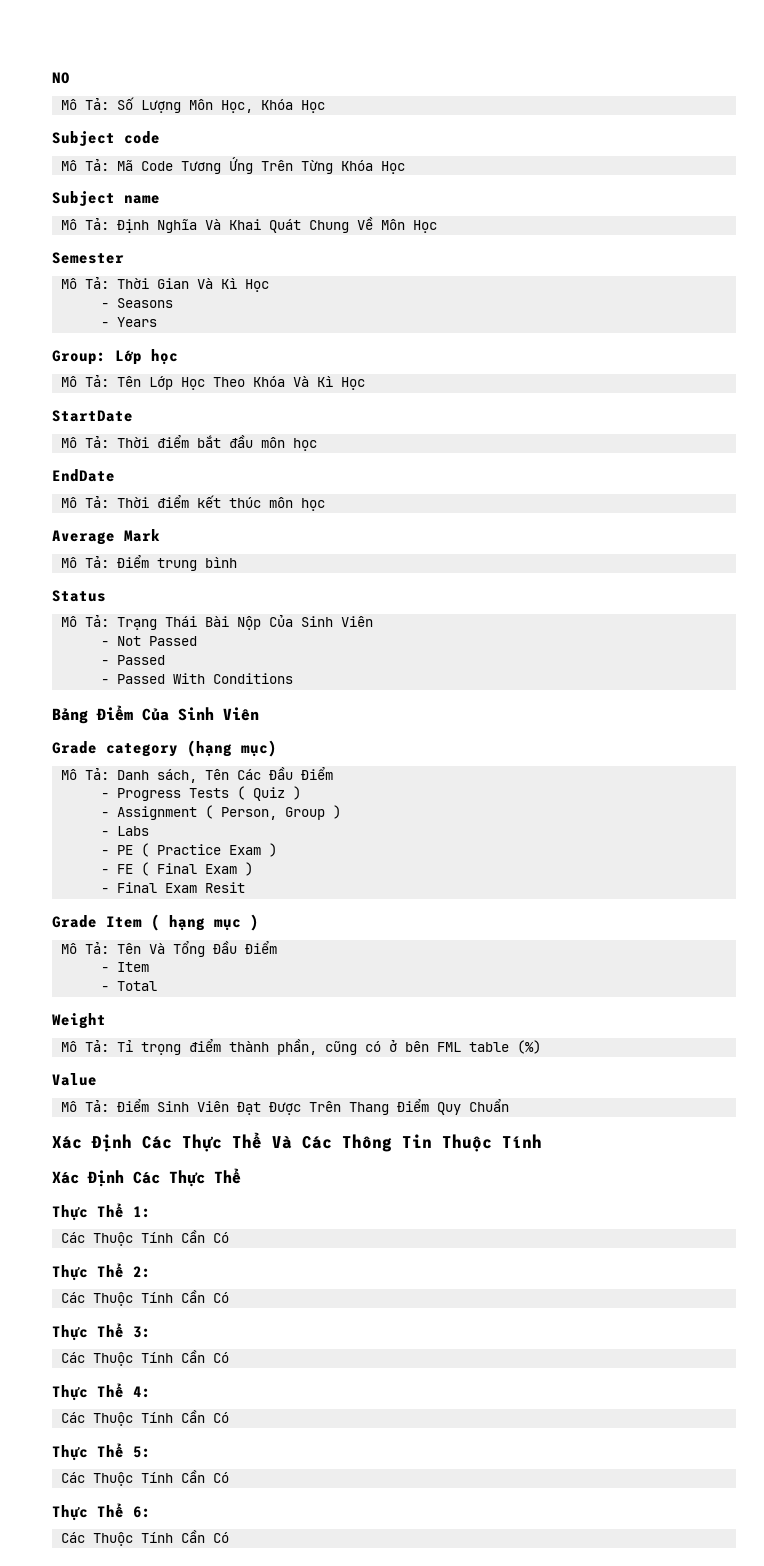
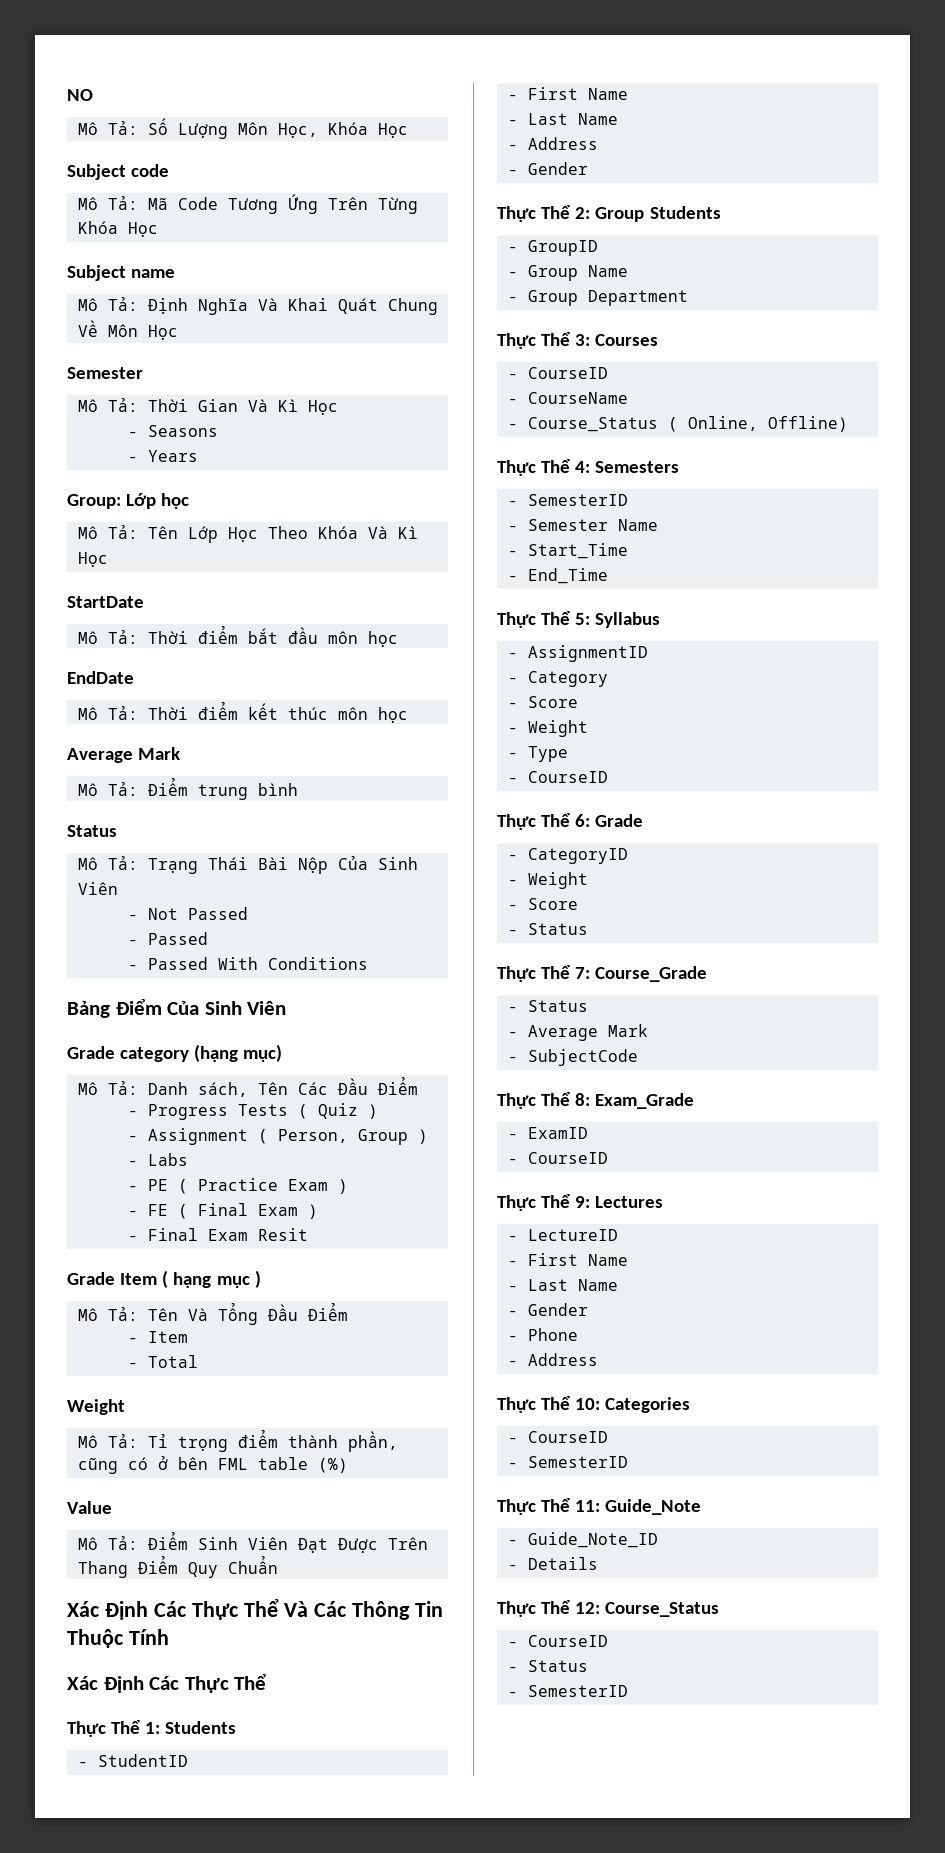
[60,1230,229,1246] [52,1263,151,1281] [60,1290,229,1306] [52,1323,151,1341] [60,1350,229,1366] [52,1383,151,1401] [60,1410,229,1426] [52,1443,151,1461] [60,1470,229,1486] [52,1503,151,1521] [60,1530,229,1546] // Các Thuộc Tính Cần Có // Thực Thể 2: // Các Thuộc Tính Cần Có // Thực Thể 3: // Các Thuộc Tính Cần Có // Thực Thể 4: // Các Thuộc Tính Cần Có // Thực Thể 5: // Các Thuộc Tính Cần Có // Thực Thể 6: // Các Thuộc Tính Cần Có -> [165,1721,237,1734] [77,1754,188,1767] [507,87,628,100] [507,113,618,125] [507,137,598,150] [507,162,588,175] [497,205,721,222] [507,240,598,256] [507,265,628,281] [507,290,688,306] [497,332,659,349] [507,367,608,379] [507,392,628,404] [507,416,848,432] [497,459,680,476] [507,494,628,506] [507,519,658,531] [507,543,628,559] [507,568,608,584] [497,611,661,628] [507,645,648,662] [507,671,608,687] [507,696,578,708] [507,720,588,737] [507,746,568,762] [507,771,608,783] [497,813,644,830] [507,848,628,864] [507,872,588,889] [507,898,578,910] [507,923,588,935] [497,965,708,982] [507,1000,588,1012] [507,1024,648,1041] [507,1049,638,1066] [497,1092,695,1109] [507,1127,588,1139] [507,1152,608,1164] [497,1194,664,1211] [507,1229,618,1241] [507,1253,628,1266] [507,1279,618,1291] [507,1303,588,1316] [507,1328,578,1341] [507,1353,598,1366] [497,1396,691,1413] [507,1431,608,1443] [507,1456,628,1468] [497,1498,702,1515] [507,1532,658,1548] [507,1557,598,1570] [497,1600,720,1617] [507,1635,608,1647] [507,1660,588,1672] [507,1685,628,1697] Students // - StudentID // - First Name // - Last Name // - Address // - Gender // Thực Thể 2: Group Students // - GroupID // - Group Name // - Group Department // Thực Thể 3: Courses // - CourseID // - CourseName // - Course_Status ( Online, Offline) // Thực Thể 4: Semesters // - SemesterID // - Semester Name // - Start_Time // - End_Time // Thực Thể 5: Syllabus // - AssignmentID // - Category // - Score // - Weight // - Type // - CourseID // Thực Thể 6: Grade // - CategoryID // - Weight // - Score // - Status // Thực Thể 7: Course_Grade // - Status // - Average Mark // - SubjectCode // Thực Thể 8: Exam_Grade // - ExamID // - CourseID // Thực Thể 9: Lectures // - LectureID // - First Name // - Last Name // - Gender // - Phone // - Address // Thực Thể 10: Categories // - CourseID // - SemesterID // Thực Thể 11: Guide_Note // - Guide_Note_ID // - Details // Thực Thể 12: Course_Status // - CourseID // - Status // - SemesterID

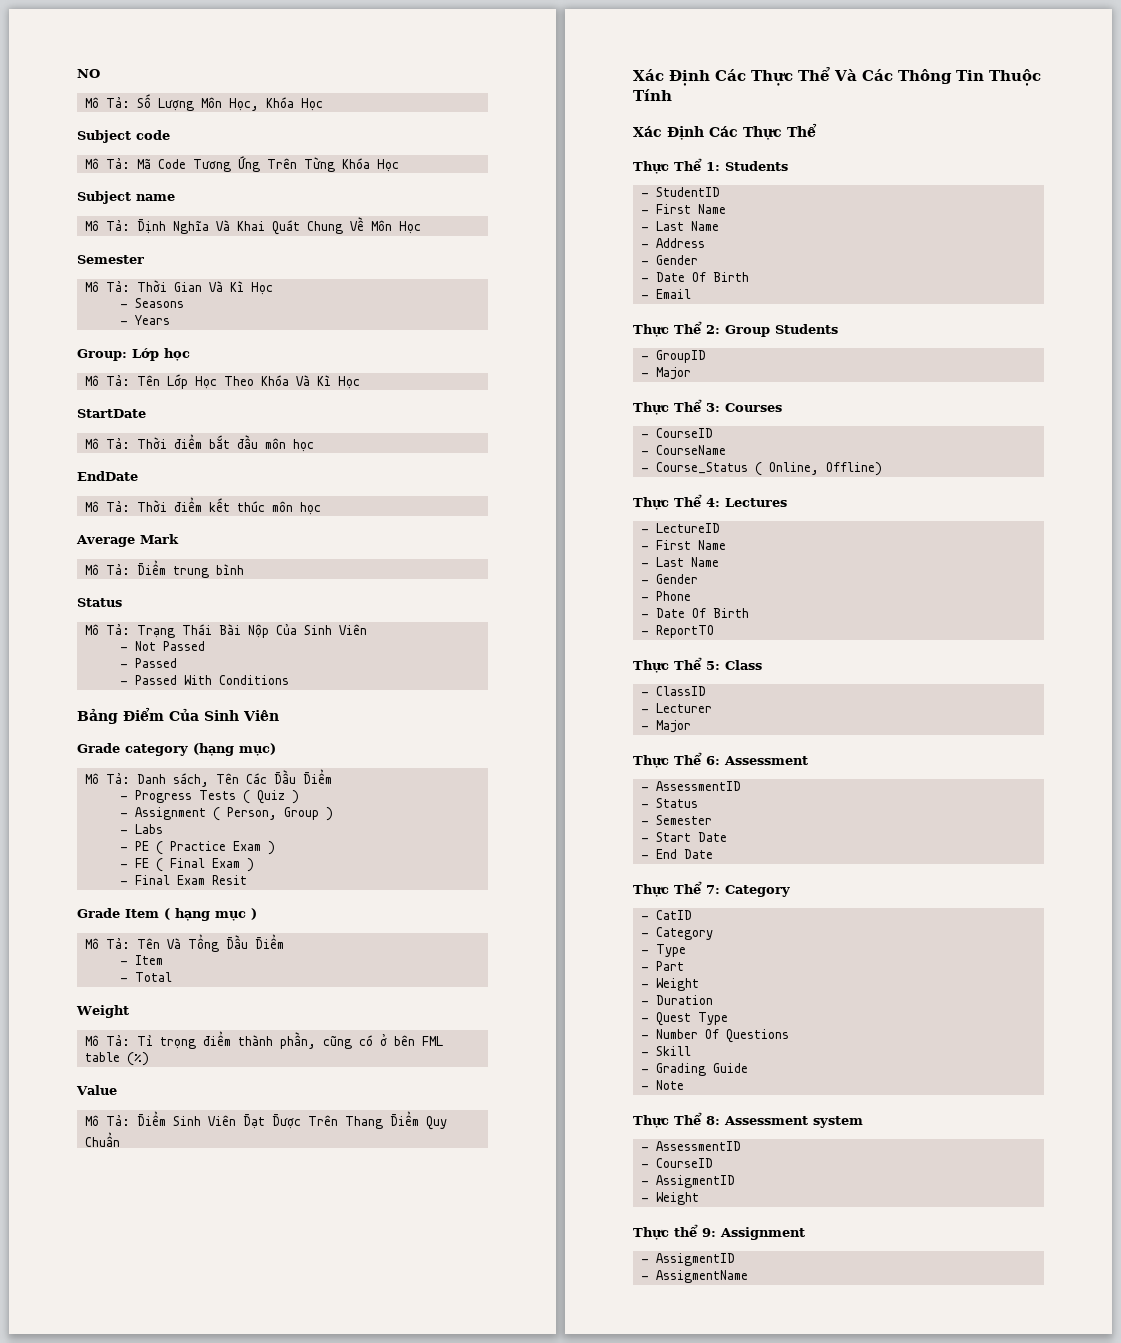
(588, 168) none -> [640,272,749,282] [640,289,691,299] // - Date Of Birth // - Email
[527,265,628,281] [507,290,688,306] Group Name // - Group Department -> [655,367,691,380] Major
[595,461,680,473] [507,494,628,506] [507,519,658,531] [507,543,628,559] [507,568,608,584] [497,611,661,628] [507,645,648,662] [507,671,608,687] [507,696,578,708] [507,720,588,737] [507,746,568,762] [507,771,608,783] [497,813,644,830] [507,848,628,864] [507,872,588,889] [507,898,578,910] [507,923,588,935] [497,965,708,982] [507,1000,588,1012] [507,1024,648,1041] [507,1049,638,1066] [497,1092,695,1109] [507,1127,588,1139] [507,1152,608,1164] [497,1194,591,1211] Semesters // - SemesterID // - Semester Name // - Start_Time // - End_Time // Thực Thể 5: Syllabus // - AssignmentID // - Category // - Score // - Weight // - Type // - CourseID // Thực Thể 6: Grade // - CategoryID // - Weight // - Score // - Status // Thực Thể 7: Course_Grade // - Status // - Average Mark // - SubjectCode // Thực Thể 8: Exam_Grade // - ExamID // - CourseID // Thực Thể 9: -> (720, 502) none
[527,1353,598,1366] [497,1396,691,1413] [507,1431,608,1443] [507,1456,628,1468] [497,1498,702,1515] [507,1532,658,1548] [507,1557,598,1570] [497,1600,720,1617] [507,1635,608,1647] [507,1660,588,1672] [507,1685,628,1697] Address // Thực Thể 10: Categories // - CourseID // - SemesterID // Thực Thể 11: Guide_Note // - Guide_Note_ID // - Details // Thực Thể 12: Course_Status // - CourseID // - Status // - SemesterID -> [655,608,749,618] [640,625,714,638] [633,657,762,673] [640,686,706,696] [640,703,712,713] [640,720,691,733] [633,752,808,768] [640,781,741,791] [640,798,698,808] [640,815,712,825] [640,832,727,842] [640,849,713,859] [633,881,790,897] [640,910,692,920] [640,927,713,940] [640,944,686,957] [640,961,684,971] [640,978,699,991] [640,995,713,1005] [640,1012,728,1026] [640,1029,789,1043] [640,1046,691,1056] [640,1063,748,1076] [640,1080,684,1090] [633,1112,863,1128] [640,1141,741,1151] [640,1158,713,1168] [640,1175,735,1188] [640,1192,699,1205] [633,1224,805,1240] [640,1253,735,1266] [640,1270,748,1283] Date Of Birth // - ReportTO // Thực Thể 5: Class // - ClassID // - Lecturer // - Major // Thực Thể 6: Assessment // - AssessmentID // - Status // - Semester // - Start Date // - End Date // Thực Thể 7: Category // - CatID // - Category // - Type // - Part // - Weight // - Duration // - Quest Type // - Number Of Questions // - Skill // - Grading Guide // - Note // Thực Thể 8: Assessment system // - AssessmentID // - CourseID // - AssigmentID // - Weight // Thực thể 9: Assignment // - AssigmentID // - AssigmentName

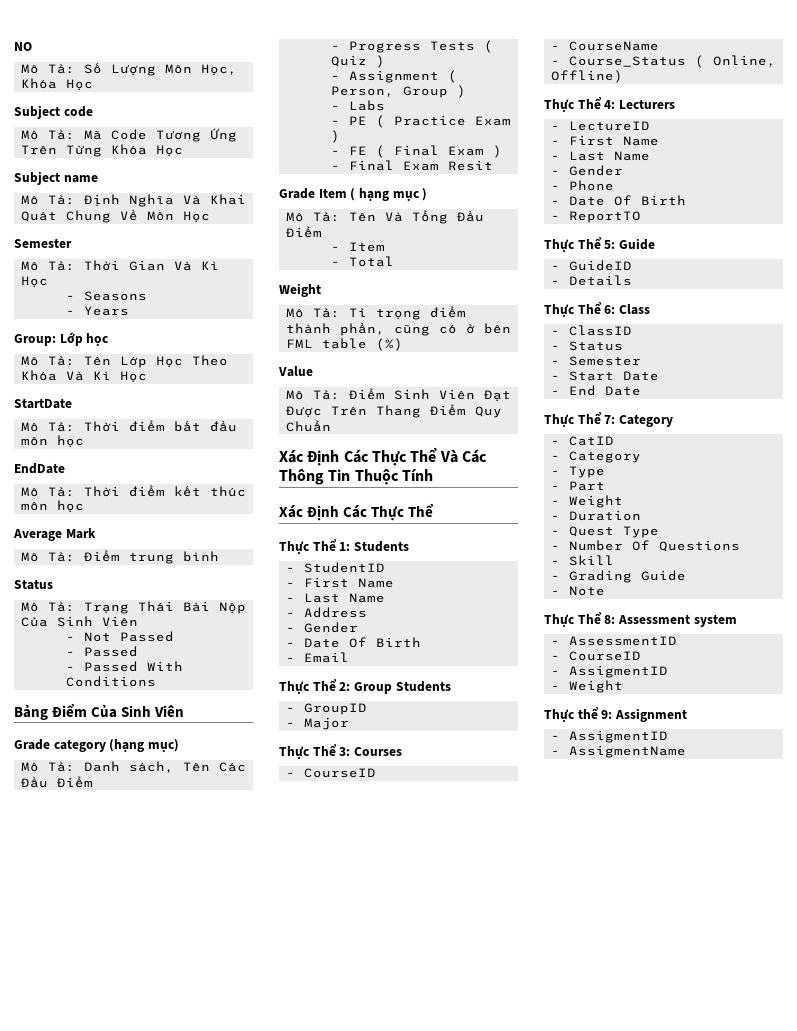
[725,498,787,507] Lectures -> [618,99,675,109] Lecturers
[725,660,762,670] [640,686,706,696] [640,703,712,713] [640,720,691,733] [633,752,808,768] [640,781,741,791] Class // - ClassID // - Lecturer // - Major // Thực Thể 6: Assessment // - AssessmentID -> [618,238,655,250] [550,260,632,271] [550,275,632,286] [544,302,650,317] [550,325,632,336] Guide // - GuideID // - Details // Thực Thể 6: Class // - ClassID

